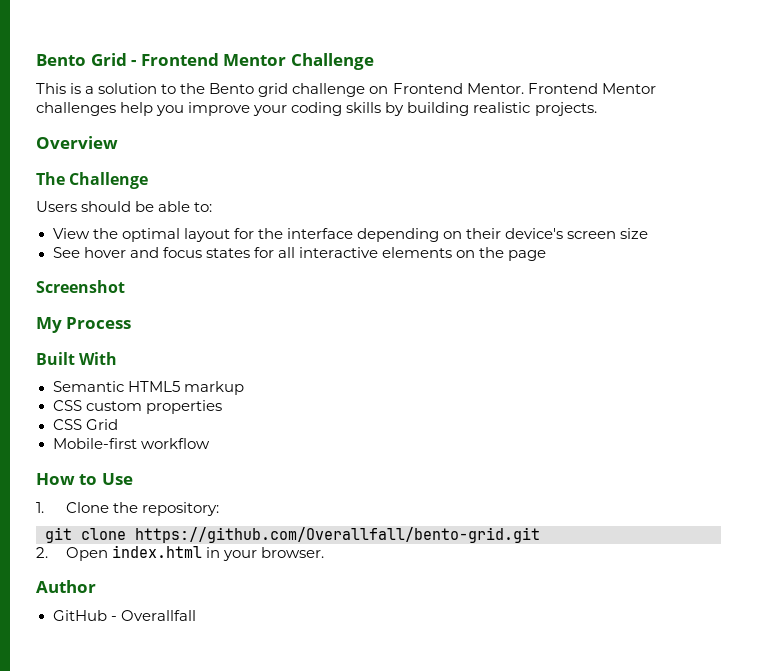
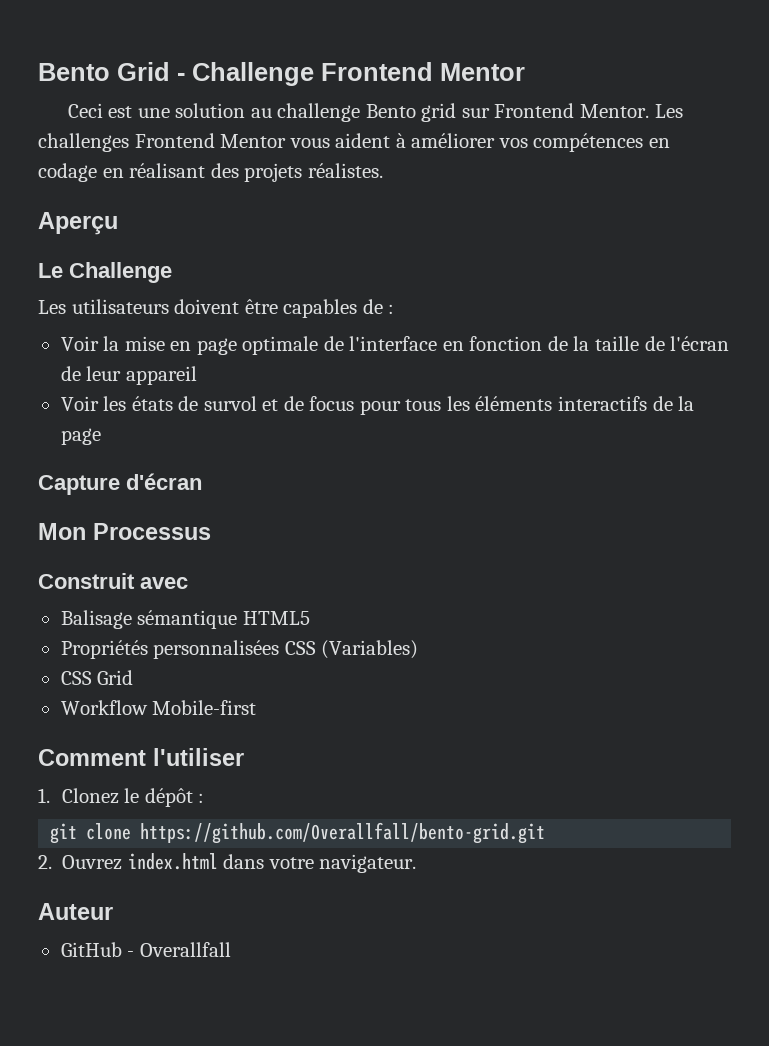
[140,53,374,70] [36,83,656,97] [36,102,597,116] [36,136,118,149] [36,172,149,189] [36,201,213,212] [52,228,649,242] [52,247,547,261] [36,280,125,293] [36,317,132,333] [36,352,118,365] [52,381,244,395] [52,400,222,414] Frontend Mentor Challenge // This is a solution to the Bento grid challenge on Frontend Mentor. Frontend Mentor challenges help you improve your coding skills by building realistic projects. // Overview // The Challenge // Users should be able to: // View the optimal layout for the interface depending on their device's screen size // See hover and focus states for all interactive elements on the page // Screenshot // My Process // Built With // Semantic HTML5 markup // CSS custom properties -> [192,62,525,86] [67,103,683,122] [38,133,670,152] [38,163,383,182] [38,212,118,235] [38,262,172,283] [38,299,395,318] [60,336,730,355] [60,366,197,385] [60,396,695,415] [60,428,101,445] [38,473,202,495] [38,523,211,540] [38,573,188,589] [60,610,310,629] [60,640,419,659] Challenge Frontend Mentor // Ceci est une solution au challenge Bento grid sur Frontend Mentor. Les challenges Frontend Mentor vous aident à améliorer vos compétences en codage en réalisant des projets réalistes. // Aperçu // Le Challenge // Les utilisateurs doivent être capables de : // Voir la mise en page optimale de l'interface en fonction de la taille de l'écran de leur appareil // Voir les états de survol et de focus pour tous les éléments interactifs de la page // Capture d'écran // Mon Processus // Construit avec // Balisage sémantique HTML5 // Propriétés personnalisées CSS (Variables)
(118, 424) none -> [60,700,148,715] Workflow
[140,438,210,449] [36,473,133,485] [36,502,219,516] [45,527,540,543] [36,545,324,561] [36,580,96,593] workflow // How to Use // 1. Clone the repository: // git clone https://github.com/Overallfall/bento-grid.git // 2. Open index.html in your browser. // Author -> [38,748,244,766] [38,788,205,807] [50,822,546,844] [38,853,417,873] [38,903,113,920] // Comment l'utiliser // 1. Clonez le dépôt : // git clone https://github.com/Overallfall/bento-grid.git // 2. Ouvrez index.html dans votre navigateur. // Auteur

